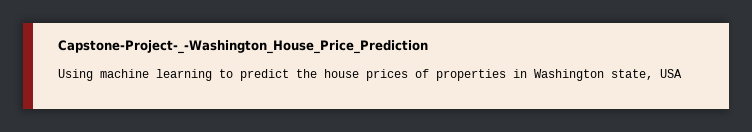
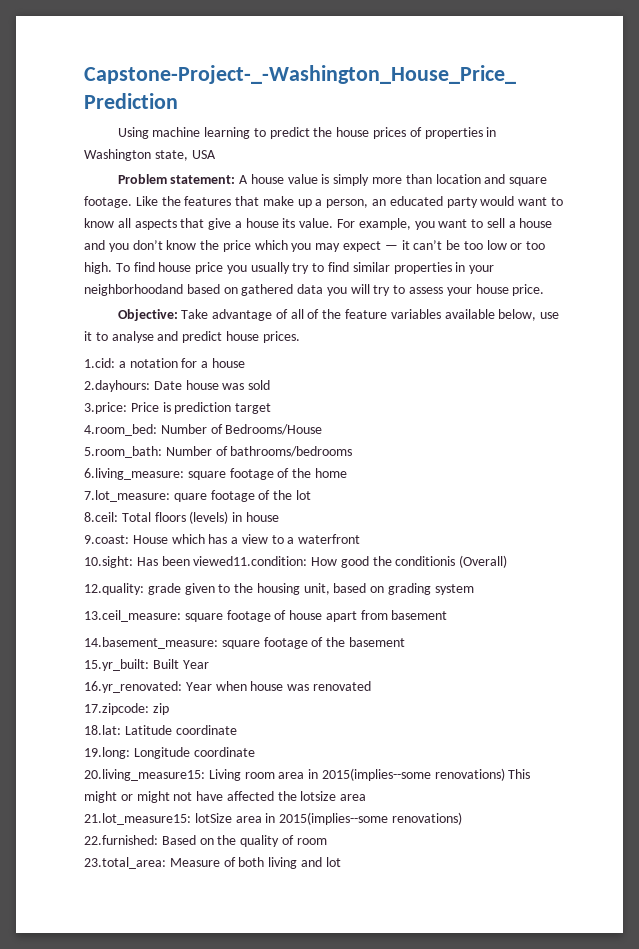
(682, 73) none -> [117,174,548,186] [84,196,563,208] [84,218,553,230] [84,240,546,252] [84,262,495,274] [84,284,545,296] [117,309,560,321] [84,331,300,343] [84,358,245,368] [84,380,271,392] [84,402,272,414] [84,424,323,436] [84,446,353,458] [84,468,347,480] [84,490,311,502] [84,511,279,524] [84,534,361,544] [84,555,508,568] [84,583,474,595] [84,610,448,622] [84,637,405,649] [84,659,209,671] [84,681,371,693] [84,703,169,715] [84,725,237,735] [84,747,255,759] [84,768,531,781] [84,791,367,803] [84,812,462,825] [84,835,327,847] [84,857,341,869] // Problem statement: A house value is simply more than location and square footage. Like the features that make up a person, an educated party would want to know all aspects that give a house its value. For example, you want to sell a house and you don’t know the price which you may expect — it can’t be too low or too high. To find house price you usually try to find similar properties in your neighborhoodand based on gathered data you will try to assess your house price. // Objective: Take advantage of all of the feature variables available below, use it to analyse and predict house prices. // 1.cid: a notation for a house // 2.dayhours: Date house was sold // 3.price: Price is prediction target // 4.room_bed: Number of Bedrooms/House // 5.room_bath: Number of bathrooms/bedrooms // 6.living_measure: square footage of the home // 7.lot_measure: quare footage of the lot // 8.ceil: Total floors (levels) in house // 9.coast: House which has a view to a waterfront // 10.sight: Has been viewed11.condition: How good the conditionis (Overall) // 12.quality: grade given to the housing unit, based on grading system // 13.ceil_measure: square footage of house apart from basement // 14.basement_measure: square footage of the basement // 15.yr_built: Built Year // 16.yr_renovated: Year when house was renovated // 17.zipcode: zip // 18.lat: Latitude coordinate // 19.long: Longitude coordinate // 20.living_measure15: Living room area in 2015(implies--some renovations) This might or might not have affected the lotsize area // 21.lot_measure15: lotSize area in 2015(implies--some renovations) // 22.furnished: Based on the quality of room // 23.total_area: Measure of both living and lot

